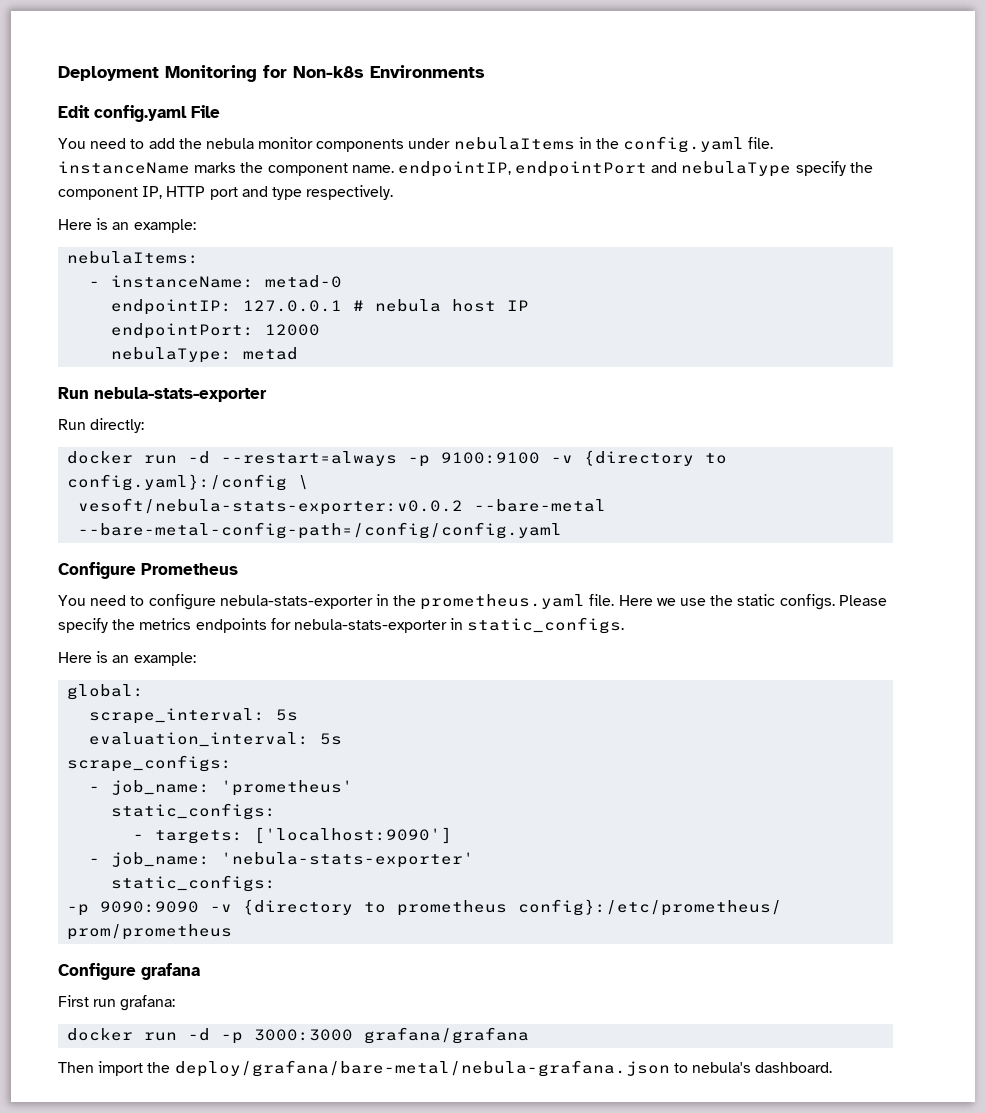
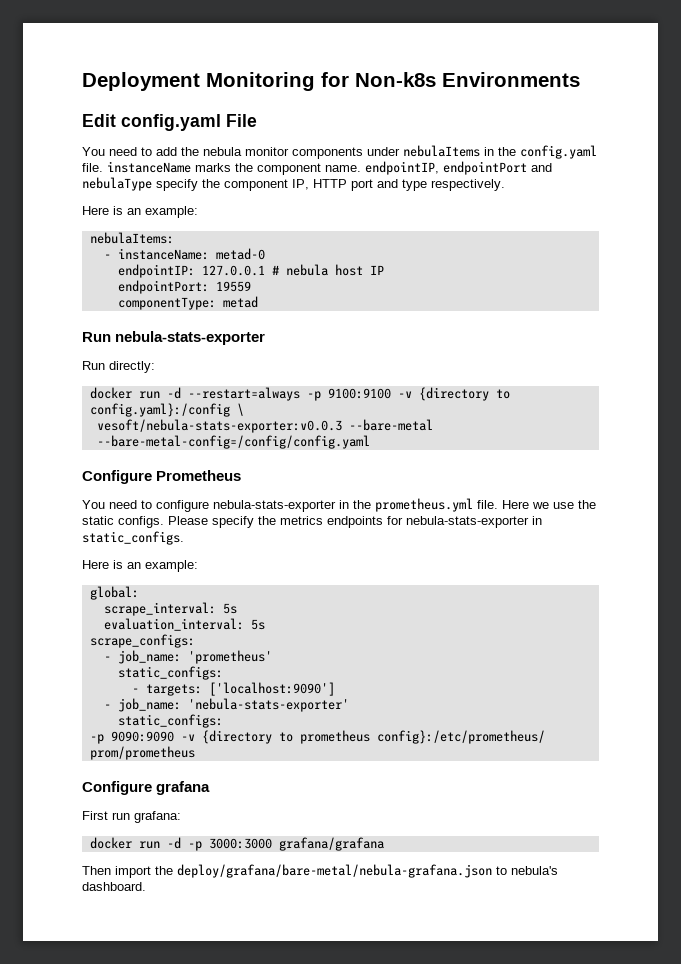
[265,324,321,336] [111,347,233,363] 12000 // nebulaType: -> [215,281,251,292] [117,297,216,310] 19559 // componentType:
[78,498,607,515] [78,522,563,539] vesoft/nebula-stats-exporter:v0.0.2 --bare-metal --bare-metal-config-path=/config/config.yaml -> [96,419,433,433] [96,435,370,449] vesoft/nebula-stats-exporter:v0.0.3 --bare-metal --bare-metal-config=/config/config.yaml
[420,594,586,610] prometheus.yaml -> [375,498,473,512] prometheus.yml

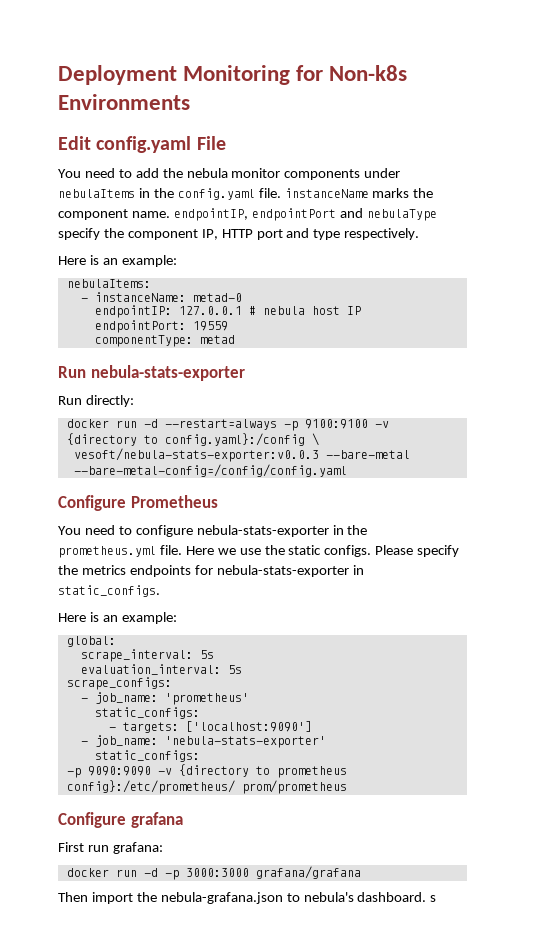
[177,864,492,878] deploy/grafana/bare-metal/nebula-grafana.json -> [160,892,283,904] nebula-grafana.json
(146, 886) none -> [430,895,437,902] s

